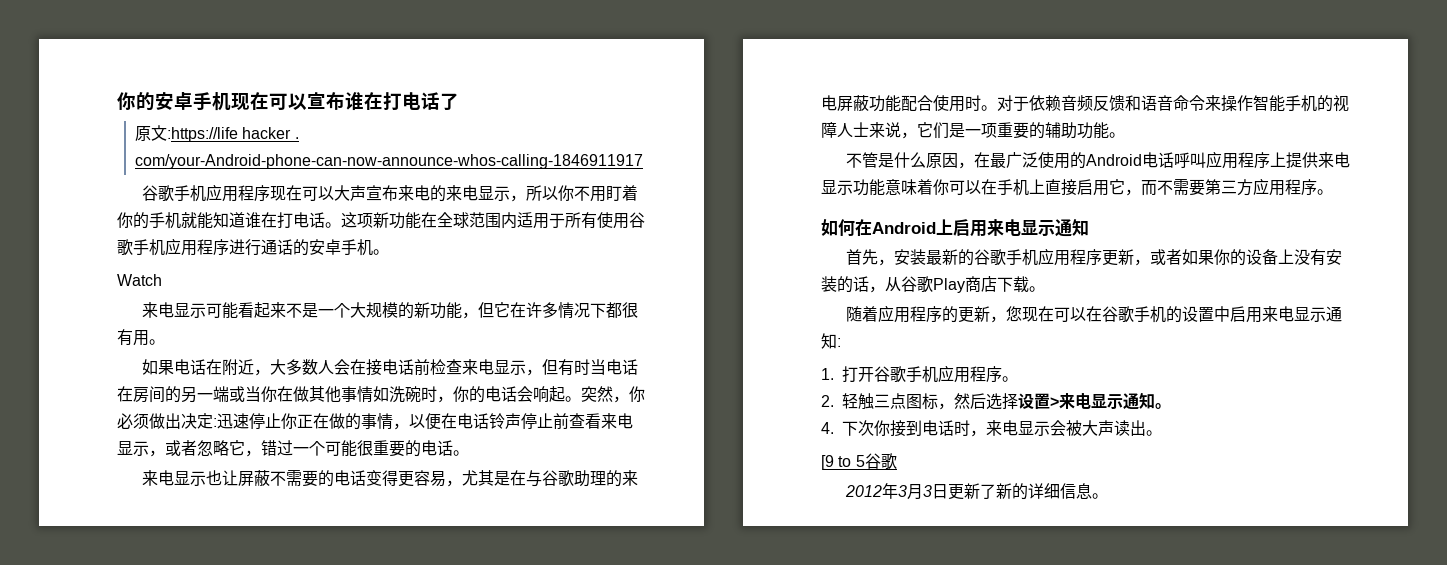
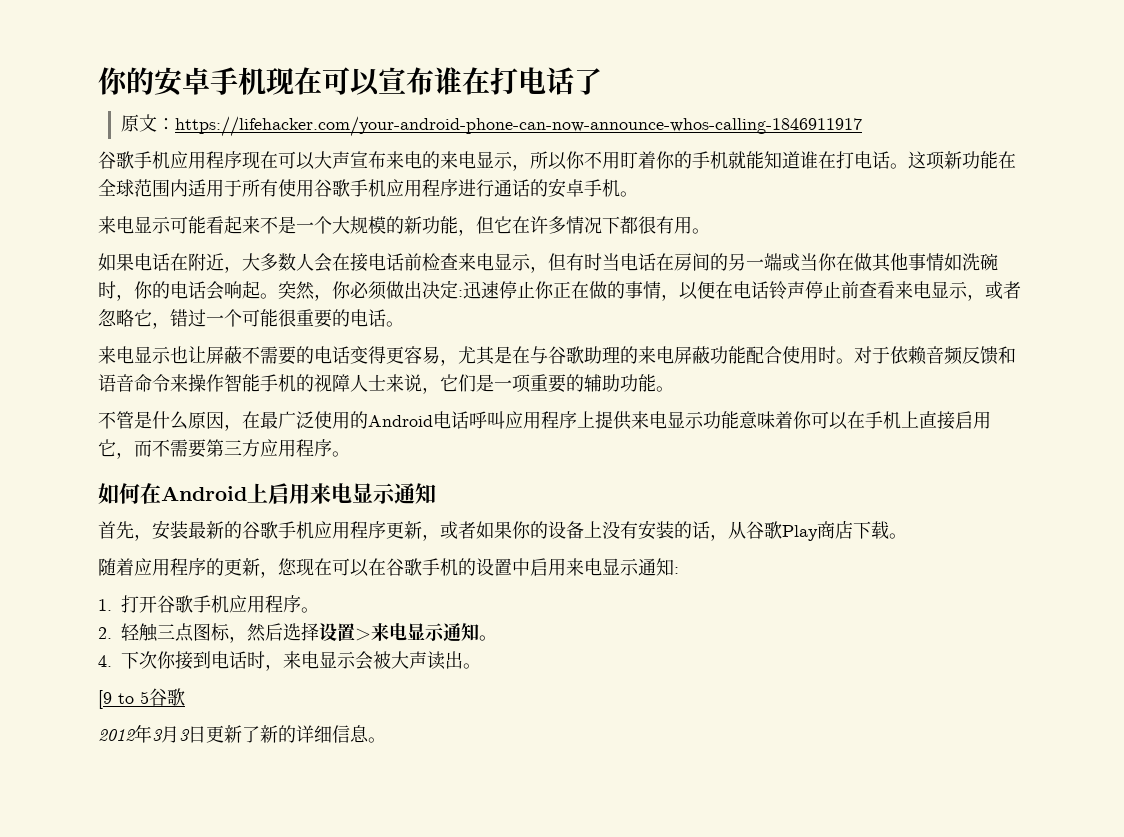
[166,127,299,142] [134,154,643,169] :https://life hacker . com/your-Android-phone-can-now-announce-whos-calling-1846911917 -> [156,116,862,137] ：https://lifehacker.com/your-android-phone-can-now-announce-whos-calling-1846911917
[117,274,162,286] // Watch -> (638, 194) none

